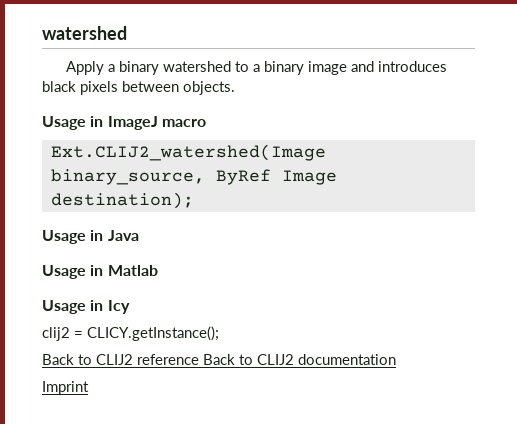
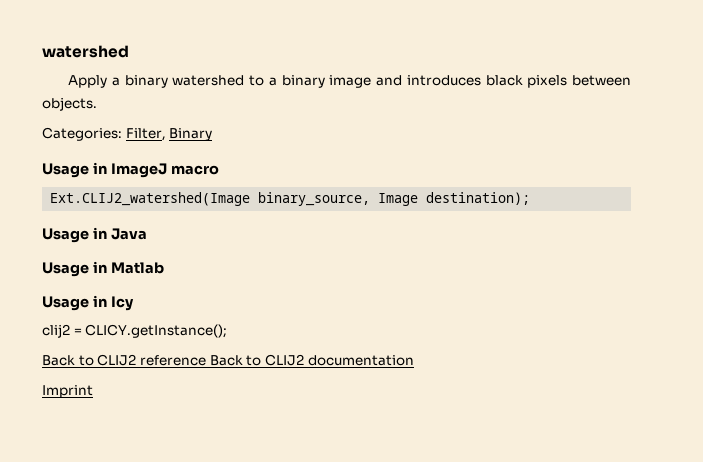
(235, 88) none -> [42,127,213,141] // Categories: Filter, Binary
[215,169,271,185] ByRef -> (371, 199) none

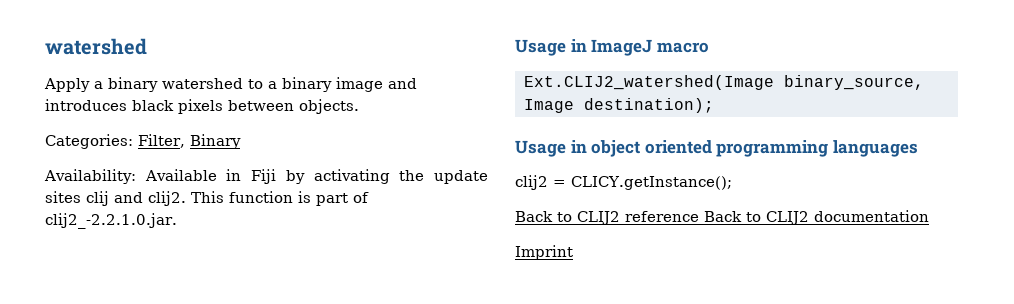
(213, 134) none -> [44,169,489,184] [45,191,369,206] [45,213,177,229] // Availability: Available in Fiji by activating the update sites clij and clij2. This function is part of clij2_-2.2.1.0.jar.
[110,228,147,240] [42,261,164,277] [42,295,134,311] Java // Usage in Matlab // Usage in Icy -> [591,140,918,157] object oriented programming languages

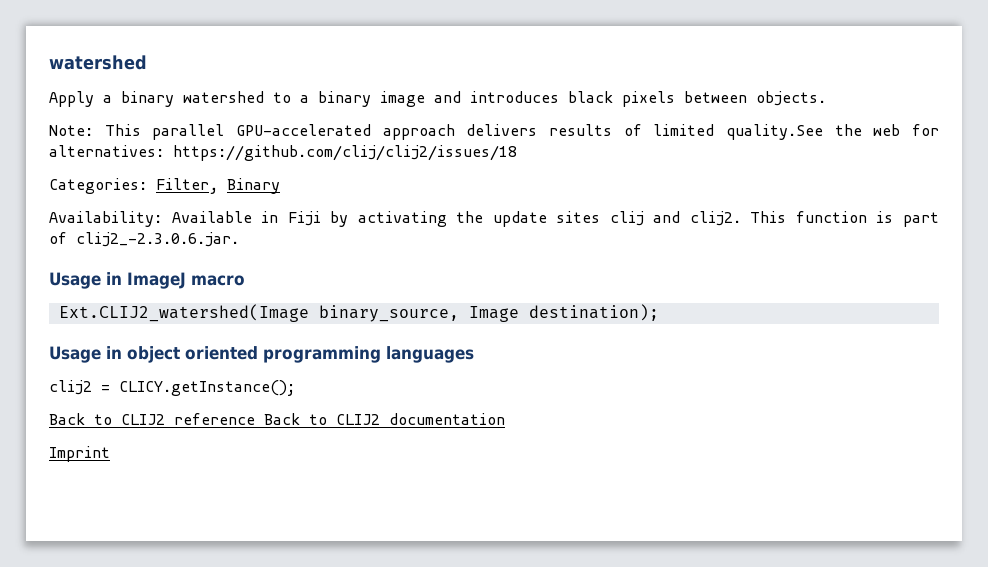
(359, 106) none -> [49,124,939,140] [49,145,517,161] // Note: This parallel GPU-accelerated approach delivers results of limited quality.See the web for alternatives: https://github.com/clij/clij2/issues/18
[45,213,177,229] clij2_-2.2.1.0.jar. -> [76,232,239,247] clij2_-2.3.0.6.jar.

